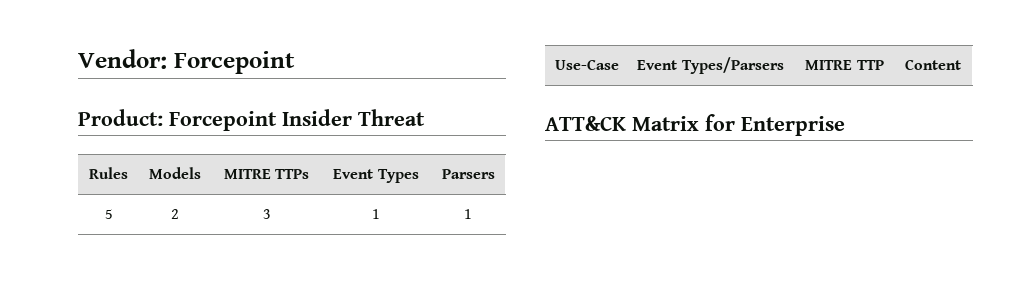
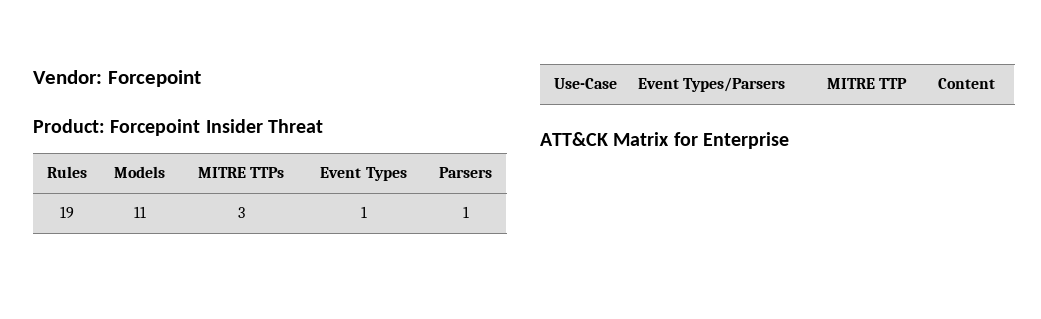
[104,209,113,219] [171,209,179,219] 5 | 2 -> [59,206,74,219] [133,206,146,218] 19 | 11

